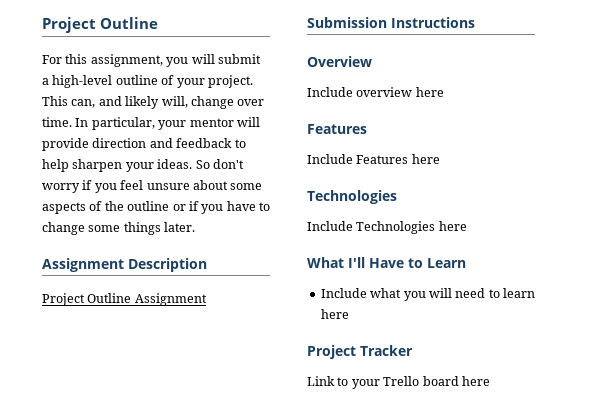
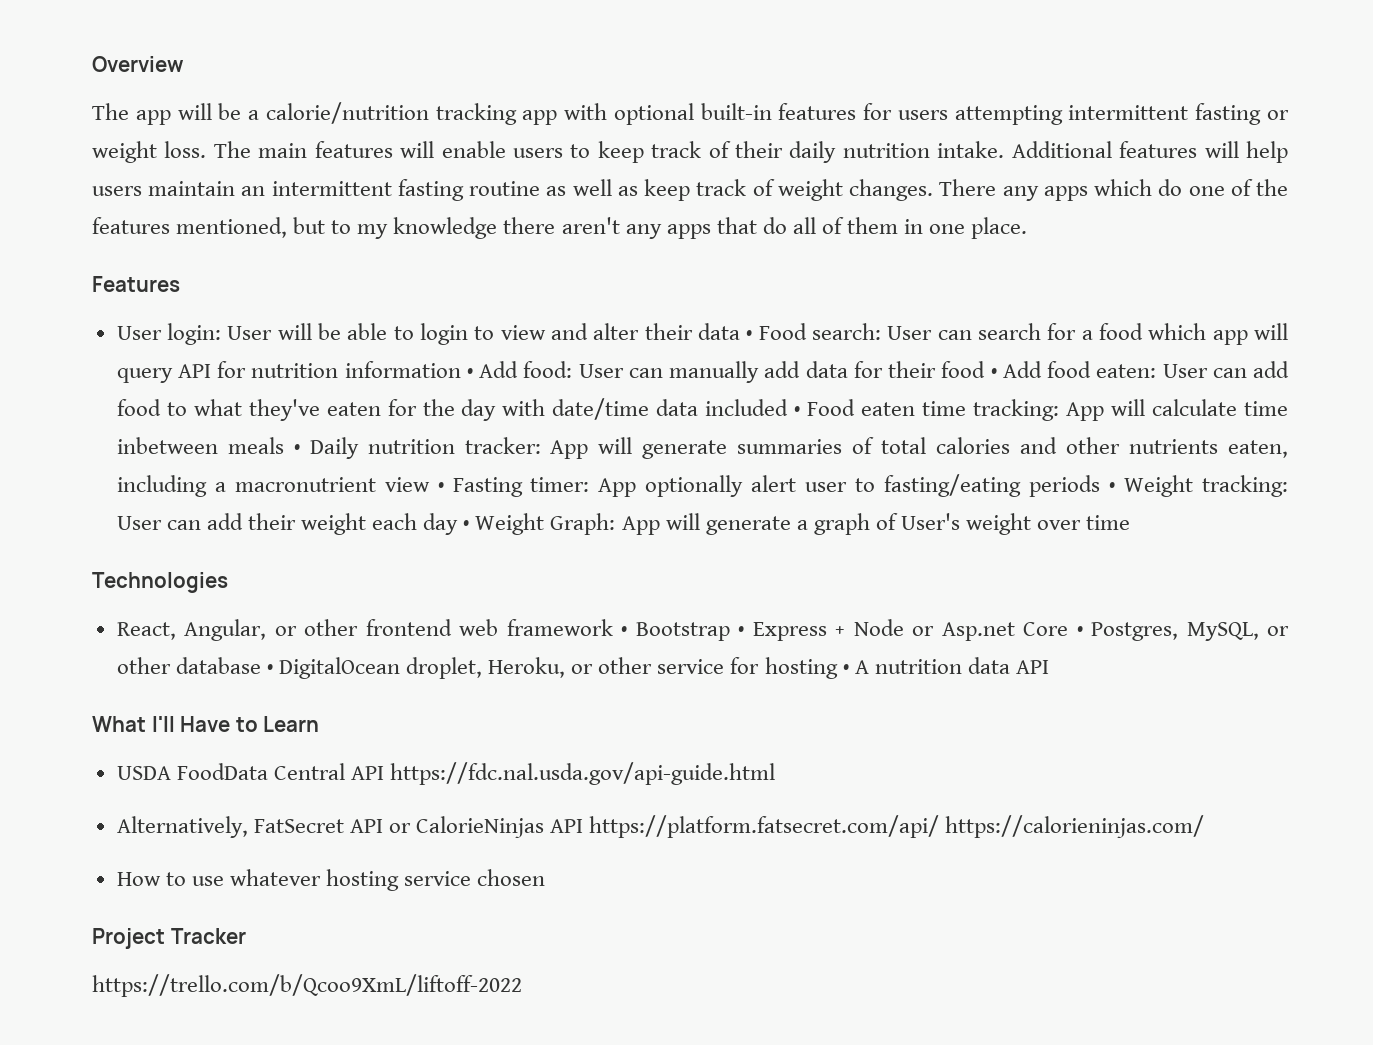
[42,17,158,33] [42,54,261,67] [42,75,253,88] [42,96,265,109] [42,117,260,130] [42,138,246,151] [42,159,244,172] [42,180,263,193] [42,201,270,214] [42,222,196,235] [42,258,207,272] [42,293,207,306] [307,17,475,28] [307,56,372,67] [307,87,444,97] [307,124,367,134] [307,154,440,164] [307,190,397,204] [307,221,467,234] Project Outline // For this assignment, you will submit a high-level outline of your project. This can, and likely will, change over time. In particular, your mentor will provide direction and feedback to help sharpen your ideas. So don't worry if you feel unsure about some aspects of the outline or if you have to change some things later. // Assignment Description // Project Outline Assignment // Submission Instructions // Overview // Include overview here // Features // Include Features here // Technologies // Include Technologies here -> [92,56,184,72] [92,102,1289,125] [92,141,1289,163] [92,179,1288,201] [92,217,1028,239] [92,276,180,292] [116,323,1288,345] [116,361,1289,383] [116,398,1288,421] [116,437,1288,459] [116,474,1288,497] [116,513,1131,535] [92,572,228,593] [116,619,1289,641] [116,657,1049,679] Overview // The app will be a calorie/nutrition tracking app with optional built-in features for users attempting intermittent fasting or weight loss. The main features will enable users to keep track of their daily nutrition intake. Additional features will help users maintain an intermittent fasting routine as well as keep track of weight changes. There any apps which do one of the features mentioned, but to my knowledge there aren't any apps that do all of them in one place. // Features // User login: User will be able to login to view and alter their data • Food search: User can search for a food which app will query API for nutrition information • Add food: User can manually add data for their food • Add food eaten: User can add food to what they've eaten for the day with date/time data included • Food eaten time tracking: App will calculate time inbetween meals • Daily nutrition tracker: App will generate summaries of total calories and other nutrients eaten, including a macronutrient view • Fasting timer: App optionally alert user to fasting/eating periods • Weight tracking: User can add their weight each day • Weight Graph: App will generate a graph of User's weight over time // Technologies // React, Angular, or other frontend web framework • Bootstrap • Express + Node or Asp.net Core • Postgres, MySQL, or other database • DigitalOcean droplet, Heroku, or other service for hosting • A nutrition data API
[320,288,535,301] [320,309,349,319] [307,345,413,359] [307,376,490,389] Include what you will need to learn here // Project Tracker // Link to your Trello board here -> [116,762,776,785] [116,815,1205,838] [116,869,546,891] [92,928,246,949] [92,974,522,997] USDA FoodData Central API https://fdc.nal.usda.gov/api-guide.html // Alternatively, FatSecret API or CalorieNinjas API https://platform.fatsecret.com/api/ https://calorieninjas.com/ // How to use whatever hosting service chosen // Project Tracker // https://trello.com/b/Qcoo9XmL/liftoff-2022

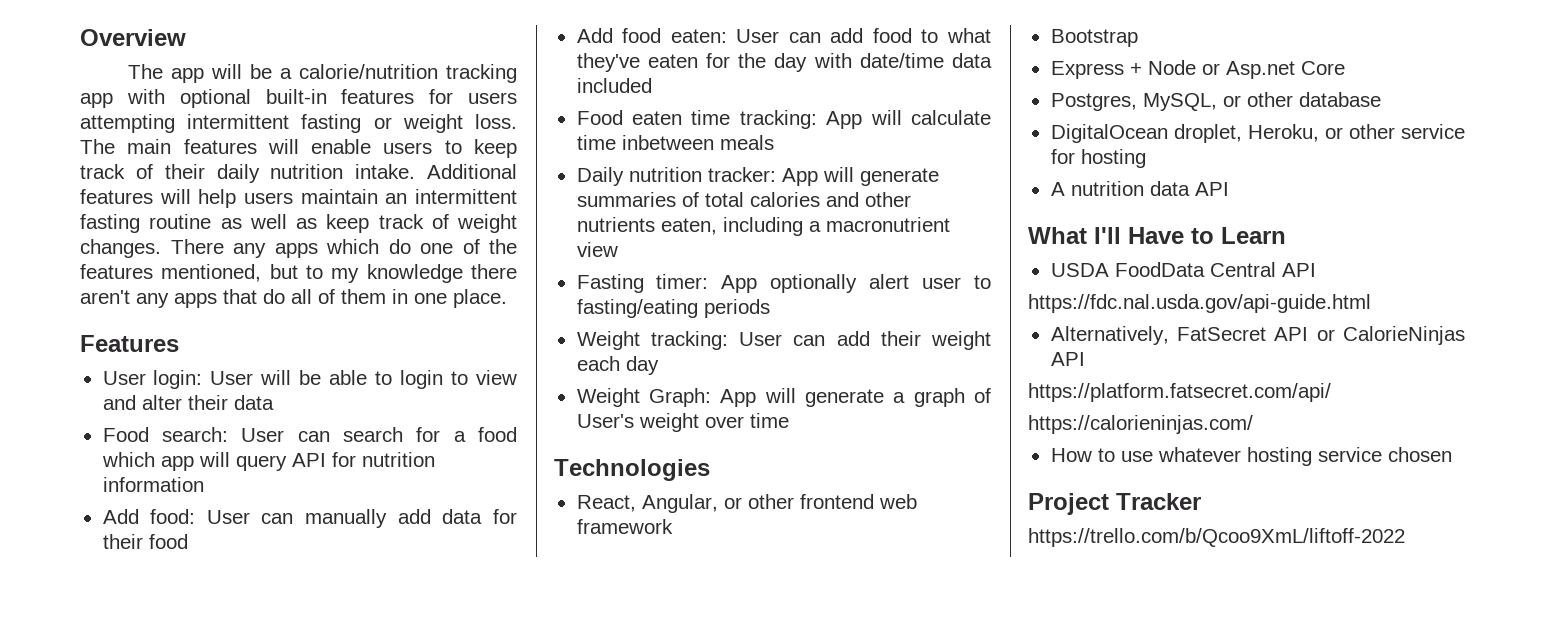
[746,330,753,340] • -> (274, 402) //
[466,368,473,378] • -> (204, 484) //
[990,368,997,378] • -> (188, 541) //
[794,406,801,416] • -> (652, 85) //
[293,444,300,454] • -> (774, 142) //
[437,482,444,492] • -> (618, 249) //
[1109,482,1116,492] • -> (770, 308) //
[463,520,470,530] • -> (659, 365) //
[621,626,628,636] • -> (673, 526) //
[738,626,745,636] • -> (1138, 38) //
[1076,626,1083,636] • -> (1345, 68) //
[266,664,273,674] • -> (1381, 99) //
[842,664,849,674] • -> (1146, 158) //
(384, 773) none -> (1316, 270) //
(584, 826) none -> (1085, 359) //
(940, 826) none -> (1331, 392) //

